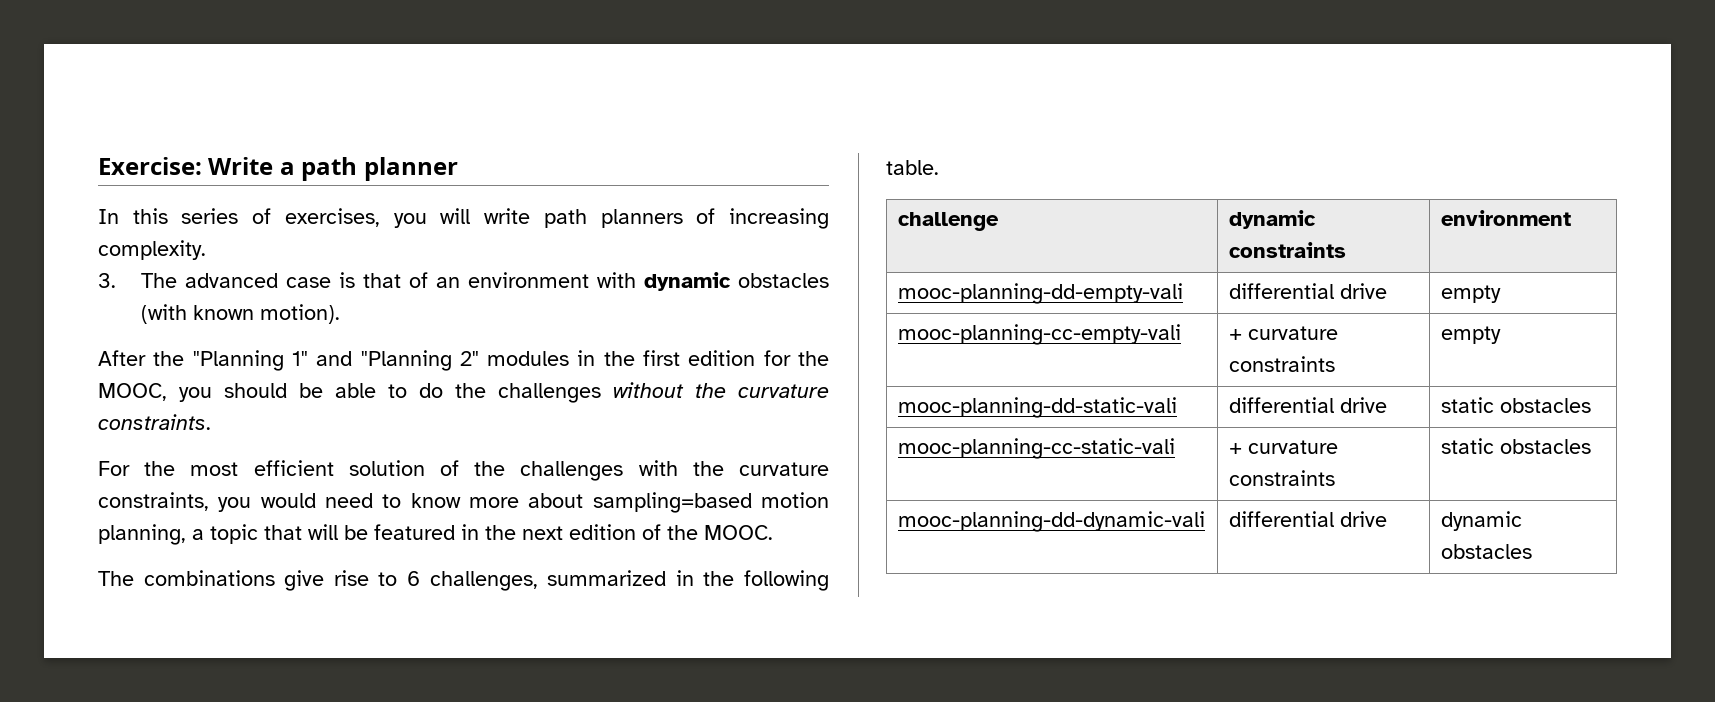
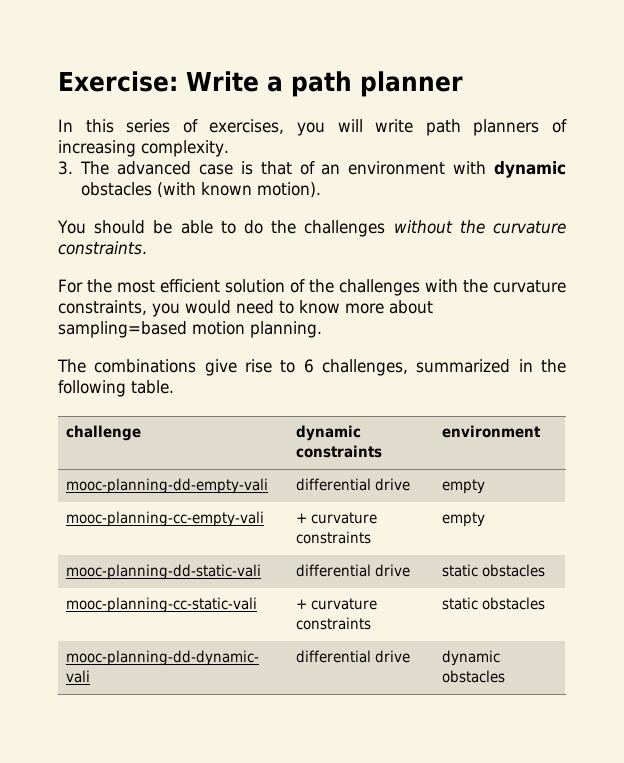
[98,350,829,371] [98,383,212,402] After the "Planning 1" and "Planning 2" modules in the first edition for the MOOC, you -> [57,220,86,234] You
[98,524,773,545] planning, a topic that will be featured in the next edition of the MOOC. -> [250,321,322,338] planning.

